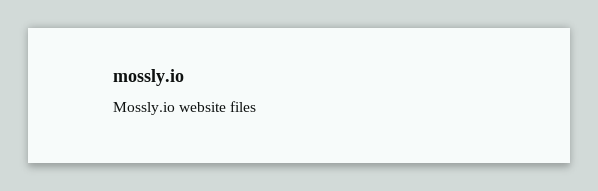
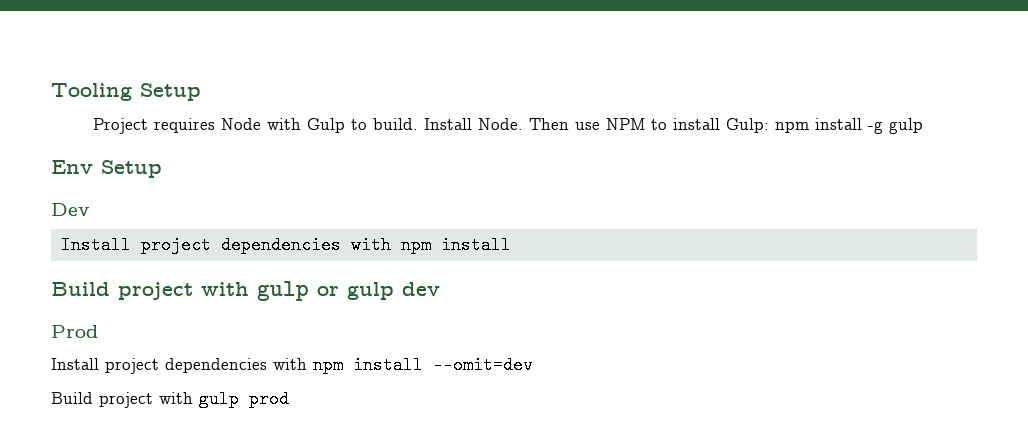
[113,69,184,86] [113,101,257,115] mossly.io // Mossly.io website files -> [51,83,201,101] [93,118,924,134] [51,160,162,178] [51,203,90,216] [60,236,511,254] [51,281,440,301] [51,325,98,338] [51,356,533,374] [51,390,289,408] Tooling Setup // Project requires Node with Gulp to build. Install Node. Then use NPM to install Gulp: npm install -g gulp // Env Setup // Dev // Install project dependencies with npm install // Build project with gulp or gulp dev // Prod // Install project dependencies with npm install --omit=dev // Build project with gulp prod

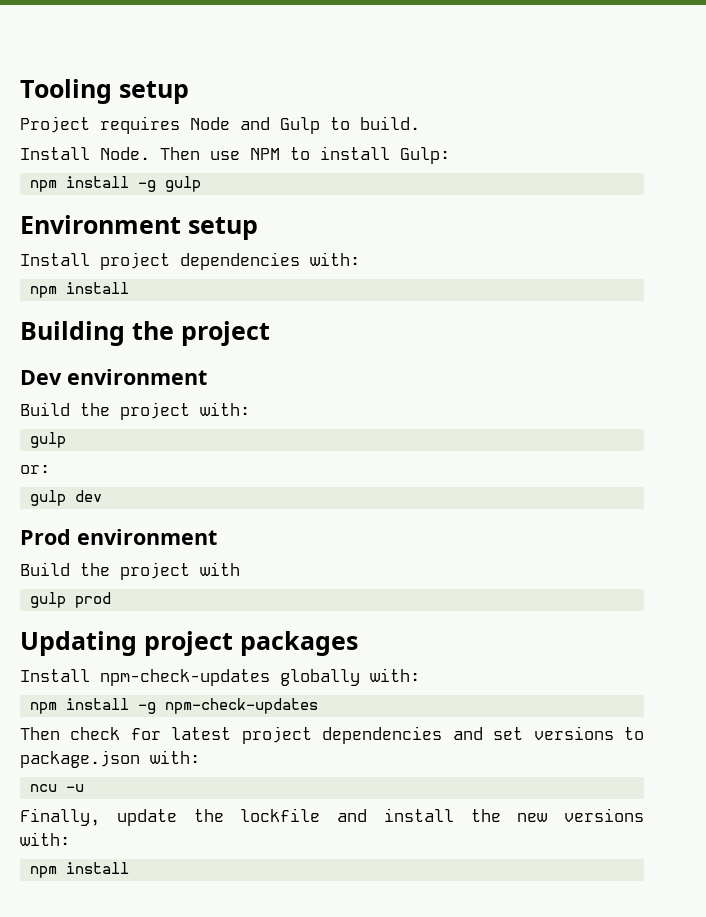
[140,83,201,101] Setup -> [119,81,189,104] setup
[267,118,302,130] with -> [240,117,270,130] and
(419, 124) none -> (420, 123) //
(770, 125) none -> (450, 155) //
[51,160,162,178] [51,203,90,216] [60,236,391,254] Env Setup // Dev // Install project dependencies with -> [20,215,258,240] [20,252,360,270] Environment setup // Install project dependencies with: //
[51,281,339,301] Build project with gulp or -> [20,321,270,346] [20,369,207,385] [20,402,250,420] [29,432,66,448] [20,465,50,474] Building the project // Dev environment // Build the project with: // gulp // or: //
[51,356,533,374] [51,390,289,408] // Install project dependencies with npm install --omit=dev // Build project with gulp prod -> [77,529,217,545] [20,562,240,580] [29,592,111,608] [20,631,358,656] [20,668,420,686] [29,698,318,714] [20,726,645,744] [20,750,200,768] [29,784,84,792] [20,808,644,826] [20,832,70,846] [29,862,129,878] environment // Build the project with // gulp prod // Updating project packages // Install npm-check-updates globally with: // npm install -g npm-check-updates // Then check for latest project dependencies and set versions to package.json with: // ncu -u // Finally, update the lockfile and install the new versions with: // npm install

